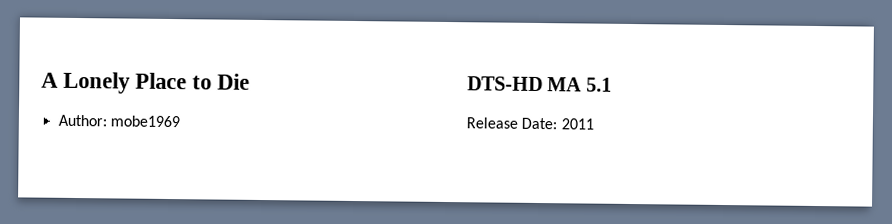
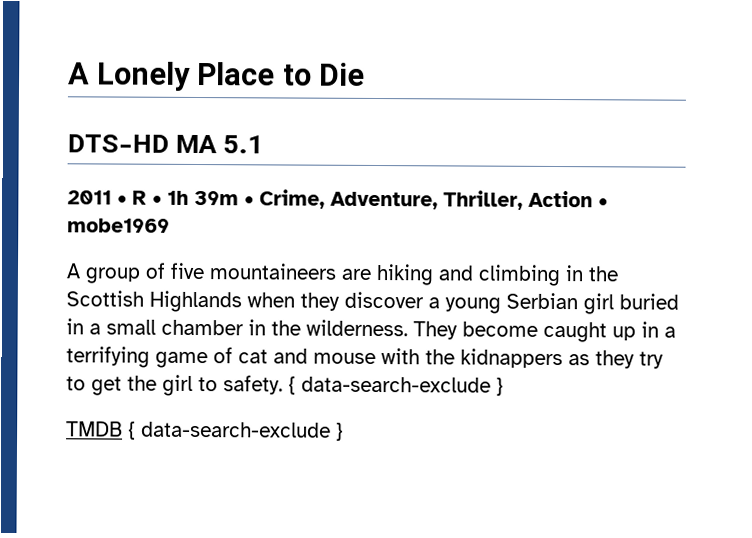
[57,114,180,128] // Author: mobe1969 -> (365, 74) none
[466,117,594,130] Release Date: 2011 -> [67,189,608,210] [67,218,170,233] [66,262,619,287] [66,290,679,315] [66,318,676,343] [66,346,664,369] [66,374,504,396] [66,421,344,441] 2011 • R • 1h 39m • Crime, Adventure, Thriller, Action • mobe1969 // A group of five mountaineers are hiking and climbing in the Scottish Highlands when they discover a young Serbian girl buried in a small chamber in the wilderness. They become caught up in a terrifying game of cat and mouse with the kidnappers as they try to get the girl to safety. { data-search-exclude } // TMDB { data-search-exclude }

